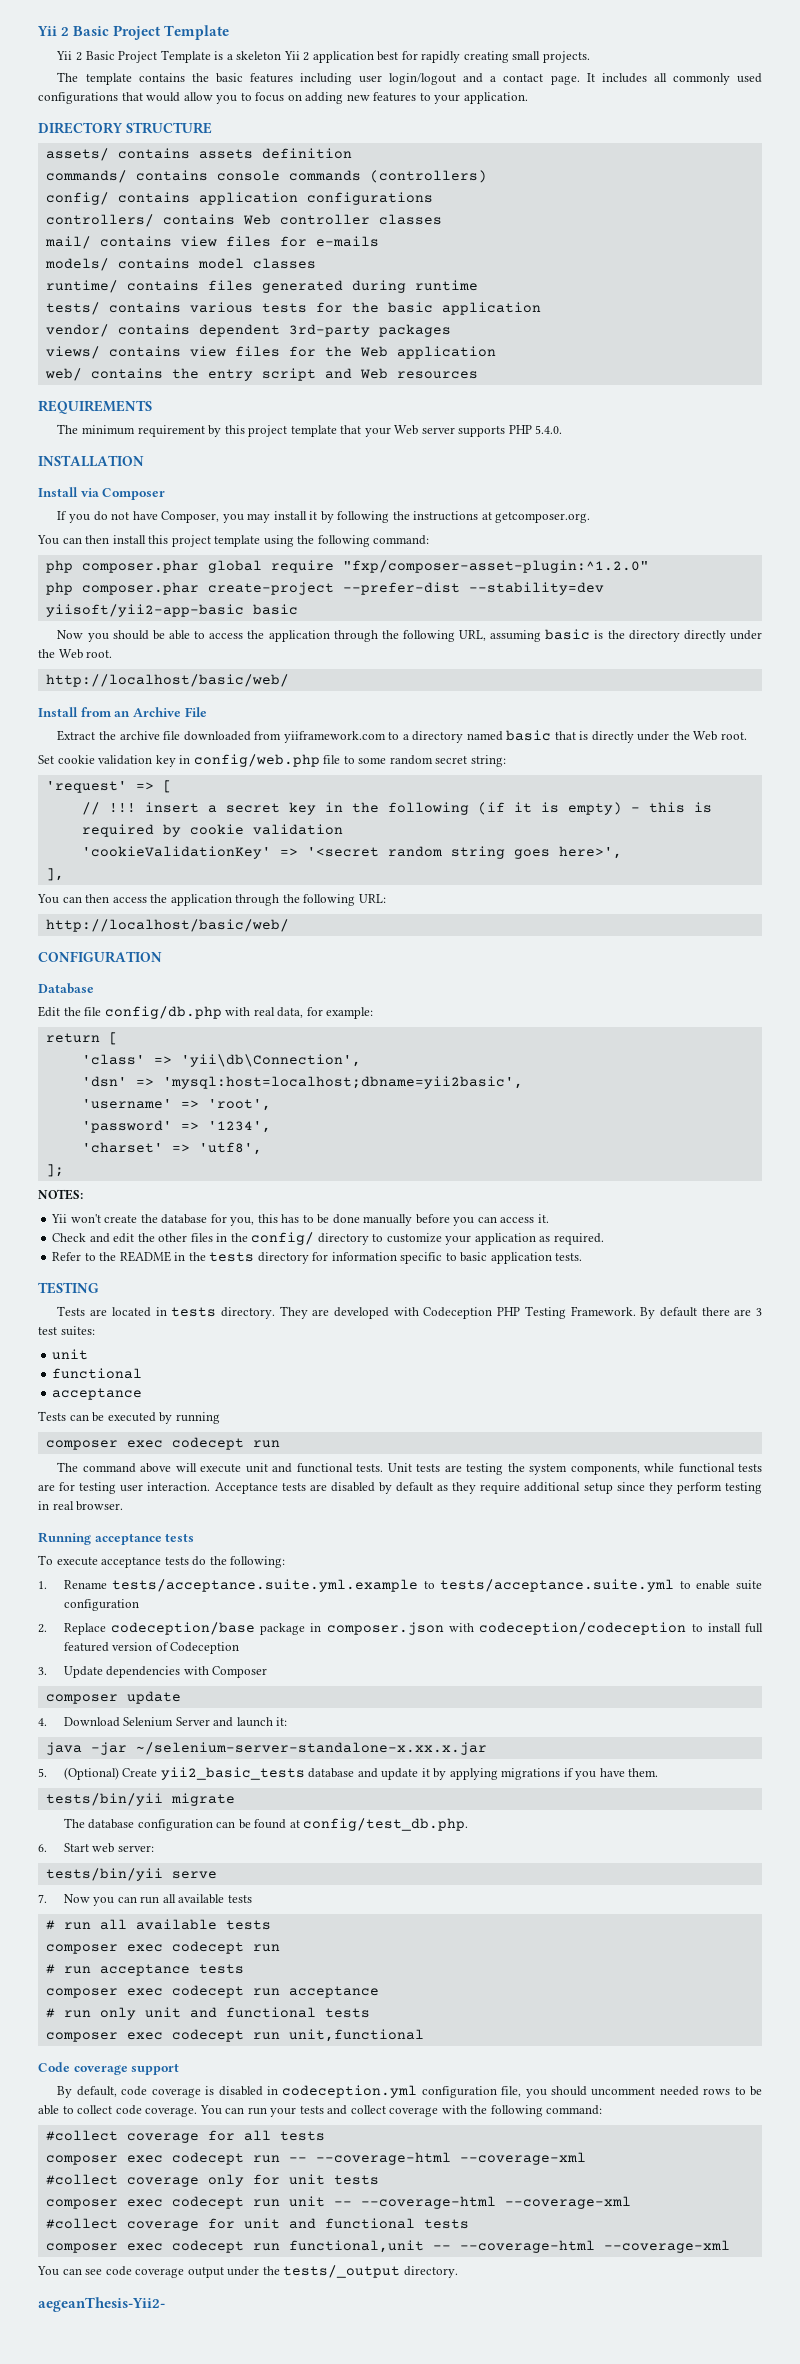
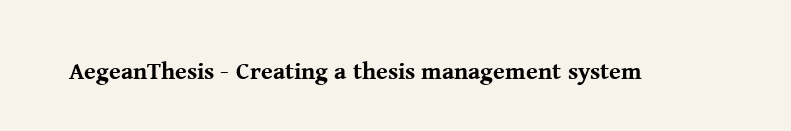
[37,25,230,40] [56,50,590,63] [57,72,763,85] [38,92,528,104] [38,122,212,134] [45,148,352,161] [45,170,487,183] [45,192,433,205] [45,214,442,227] [44,236,379,249] [44,258,316,271] [45,280,478,293] [45,302,541,315] [45,324,451,337] [45,346,496,359] [44,368,478,381] [38,400,152,414] [57,424,563,437] [38,455,144,467] [38,487,166,500] [57,511,591,523] [37,535,430,547] [45,560,649,573] [45,582,604,595] [45,604,298,617] [57,629,763,642] [38,649,113,659] [45,674,289,687] [38,707,207,717] [57,730,747,743] [38,754,506,767] [45,780,172,793] [81,802,712,815] [81,824,343,837] [81,846,622,859] [45,868,64,881] [37,894,386,906] [45,919,289,932] [38,951,162,963] [38,983,94,994] [38,1006,374,1019] [45,1032,118,1045] [81,1054,361,1067] [81,1076,523,1089] [81,1099,271,1111] [81,1120,271,1133] [81,1142,262,1155] [45,1164,64,1177] [38,1189,83,1200] [51,1214,549,1226] [52,1232,604,1245] [52,1251,583,1264] [38,1282,99,1294] [57,1306,762,1319] [38,1326,95,1336] [52,1349,89,1360] [52,1368,143,1379] [52,1388,143,1400] [38,1411,220,1424] [45,1437,280,1450] [57,1462,763,1475] [38,1482,762,1494] [38,1501,124,1511] [38,1532,195,1545] [38,1555,286,1568] [38,1579,762,1592] [63,1599,139,1611] [38,1622,763,1635] [63,1642,240,1654] [38,1666,268,1678] [45,1691,181,1704] [38,1717,288,1727] [45,1742,487,1755] [38,1767,659,1780] [45,1793,235,1806] [63,1818,469,1831] [38,1843,154,1853] [45,1868,217,1881] [38,1894,252,1906] [45,1919,271,1930] [45,1941,280,1954] [45,1964,244,1976] [45,1985,379,1998] [45,2007,370,2020] [45,2029,424,2042] [38,2062,180,2075] [57,2085,763,2098] [38,2105,603,2117] [45,2130,325,2143] [45,2152,586,2165] [45,2174,379,2187] [45,2196,631,2209] [45,2218,469,2231] [45,2240,730,2253] [37,2265,458,2278] [38,2297,165,2312] Yii 2 Basic Project Template // Yii 2 Basic Project Template is a skeleton Yii 2 application best for rapidly creating small projects. // The template contains the basic features including user login/logout and a contact page. It includes all commonly used configurations that would allow you to focus on adding new features to your application. // DIRECTORY STRUCTURE // assets/ contains assets definition // commands/ contains console commands (controllers) // config/ contains application configurations // controllers/ contains Web controller classes // mail/ contains view files for e-mails // models/ contains model classes // runtime/ contains files generated during runtime // tests/ contains various tests for the basic application // vendor/ contains dependent 3rd-party packages // views/ contains view files for the Web application // web/ contains the entry script and Web resources // REQUIREMENTS // The minimum requirement by this project template that your Web server supports PHP 5.4.0. // INSTALLATION // Install via Composer // If you do not have Composer, you may install it by following the instructions at getcomposer.org. // You can then install this project template using the following command: // php composer.phar global require "fxp/composer-asset-plugin:^1.2.0" // php composer.phar create-project --prefer-dist --stability=dev yiisoft/yii2-app-basic basic // Now you should be able to access the application through the following URL, assuming basic is the directory directly under the Web root. // http://localhost/basic/web/ // Install from an Archive File // Extract the archive file downloaded from yiiframework.com to a directory named basic that is directly under the Web root. // Set cookie validation key in config/web.php file to some random secret string: // 'request' => [ // // !!! insert a secret key in the following (if it is empty) - this is required by cookie validation // 'cookieValidationKey' => '<secret random string goes here>', // ], // You can then access the application through the following URL: // http://localhost/basic/web/ // CONFIGURATION // Database // Edit the file config/db.php with real data, for example: // return [ // 'class' => 'yii\db\Connection', // 'dsn' => 'mysql:host=localhost;dbname=yii2basic', // 'username' => 'root', // 'password' => '1234', // 'charset' => 'utf8', // ]; // NOTES: // Yii won't create the database for you, this has to be done manually before you can access it. // Check and edit the other files in the config/ directory to customize your application as required. // Refer to the README in the tests directory for information specific to basic application tests. // TESTING // Tests are located in tests directory. They are developed with Codeception PHP Testing Framework. By default there are 3 test suites: // unit // functional // acceptance // Tests can be executed by running // composer exec codecept run // The command above will execute unit and functional tests. Unit tests are testing the system components, while functional tests are for testing user interaction. Acceptance tests are disabled by default as they require additional setup since they perform testing in real browser. // Running acceptance tests // To execute acceptance tests do the following: // 1. Rename tests/acceptance.suite.yml.example to tests/acceptance.suite.yml to enable suite configuration // 2. Replace codeception/base package in composer.json with codeception/codeception to install full featured version of Codeception // 3. Update dependencies with Composer // composer update // 4. Download Selenium Server and launch it: // java -jar ~/selenium-server-standalone-x.xx.x.jar // 5. (Optional) Create yii2_basic_tests database and update it by applying migrations if you have them. // tests/bin/yii migrate // The database configuration can be found at config/test_db.php. // 6. Start web server: // tests/bin/yii serve // 7. Now you can run all available tests // # run all available tests // composer exec codecept run // # run acceptance tests // composer exec codecept run acceptance // # run only unit and functional tests // composer exec codecept run unit,functional // Code coverage support // By default, code coverage is disabled in codeception.yml configuration file, you should uncomment needed rows to be able to collect code coverage. You can run your tests and collect coverage with the following command: // #collect coverage for all tests // composer exec codecept run -- --coverage-html --coverage-xml // #collect coverage only for unit tests // composer exec codecept run unit -- --coverage-html --coverage-xml // #collect coverage for unit and functional tests // composer exec codecept run functional,unit -- --coverage-html --coverage-xml // You can see code coverage output under the tests/_output directory. // aegeanThesis-Yii2- -> [69,61,642,85] AegeanThesis - Creating a thesis management system

